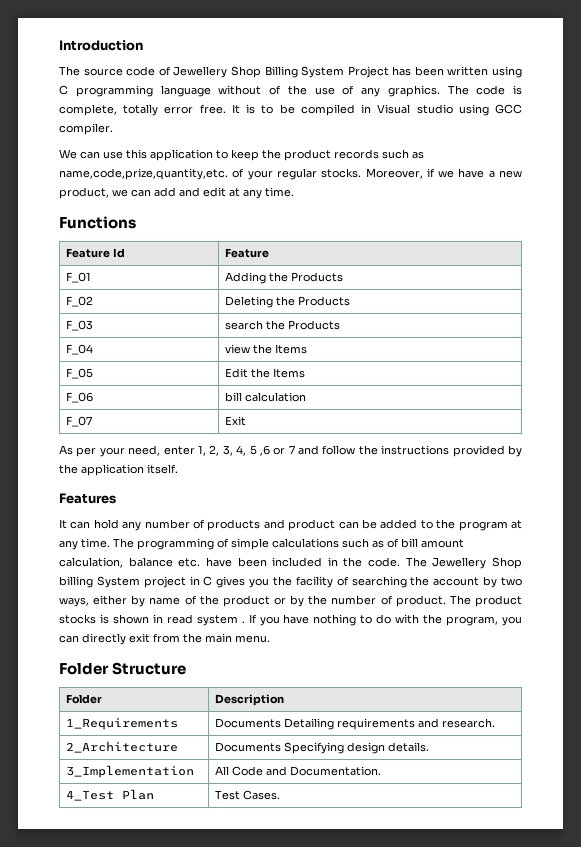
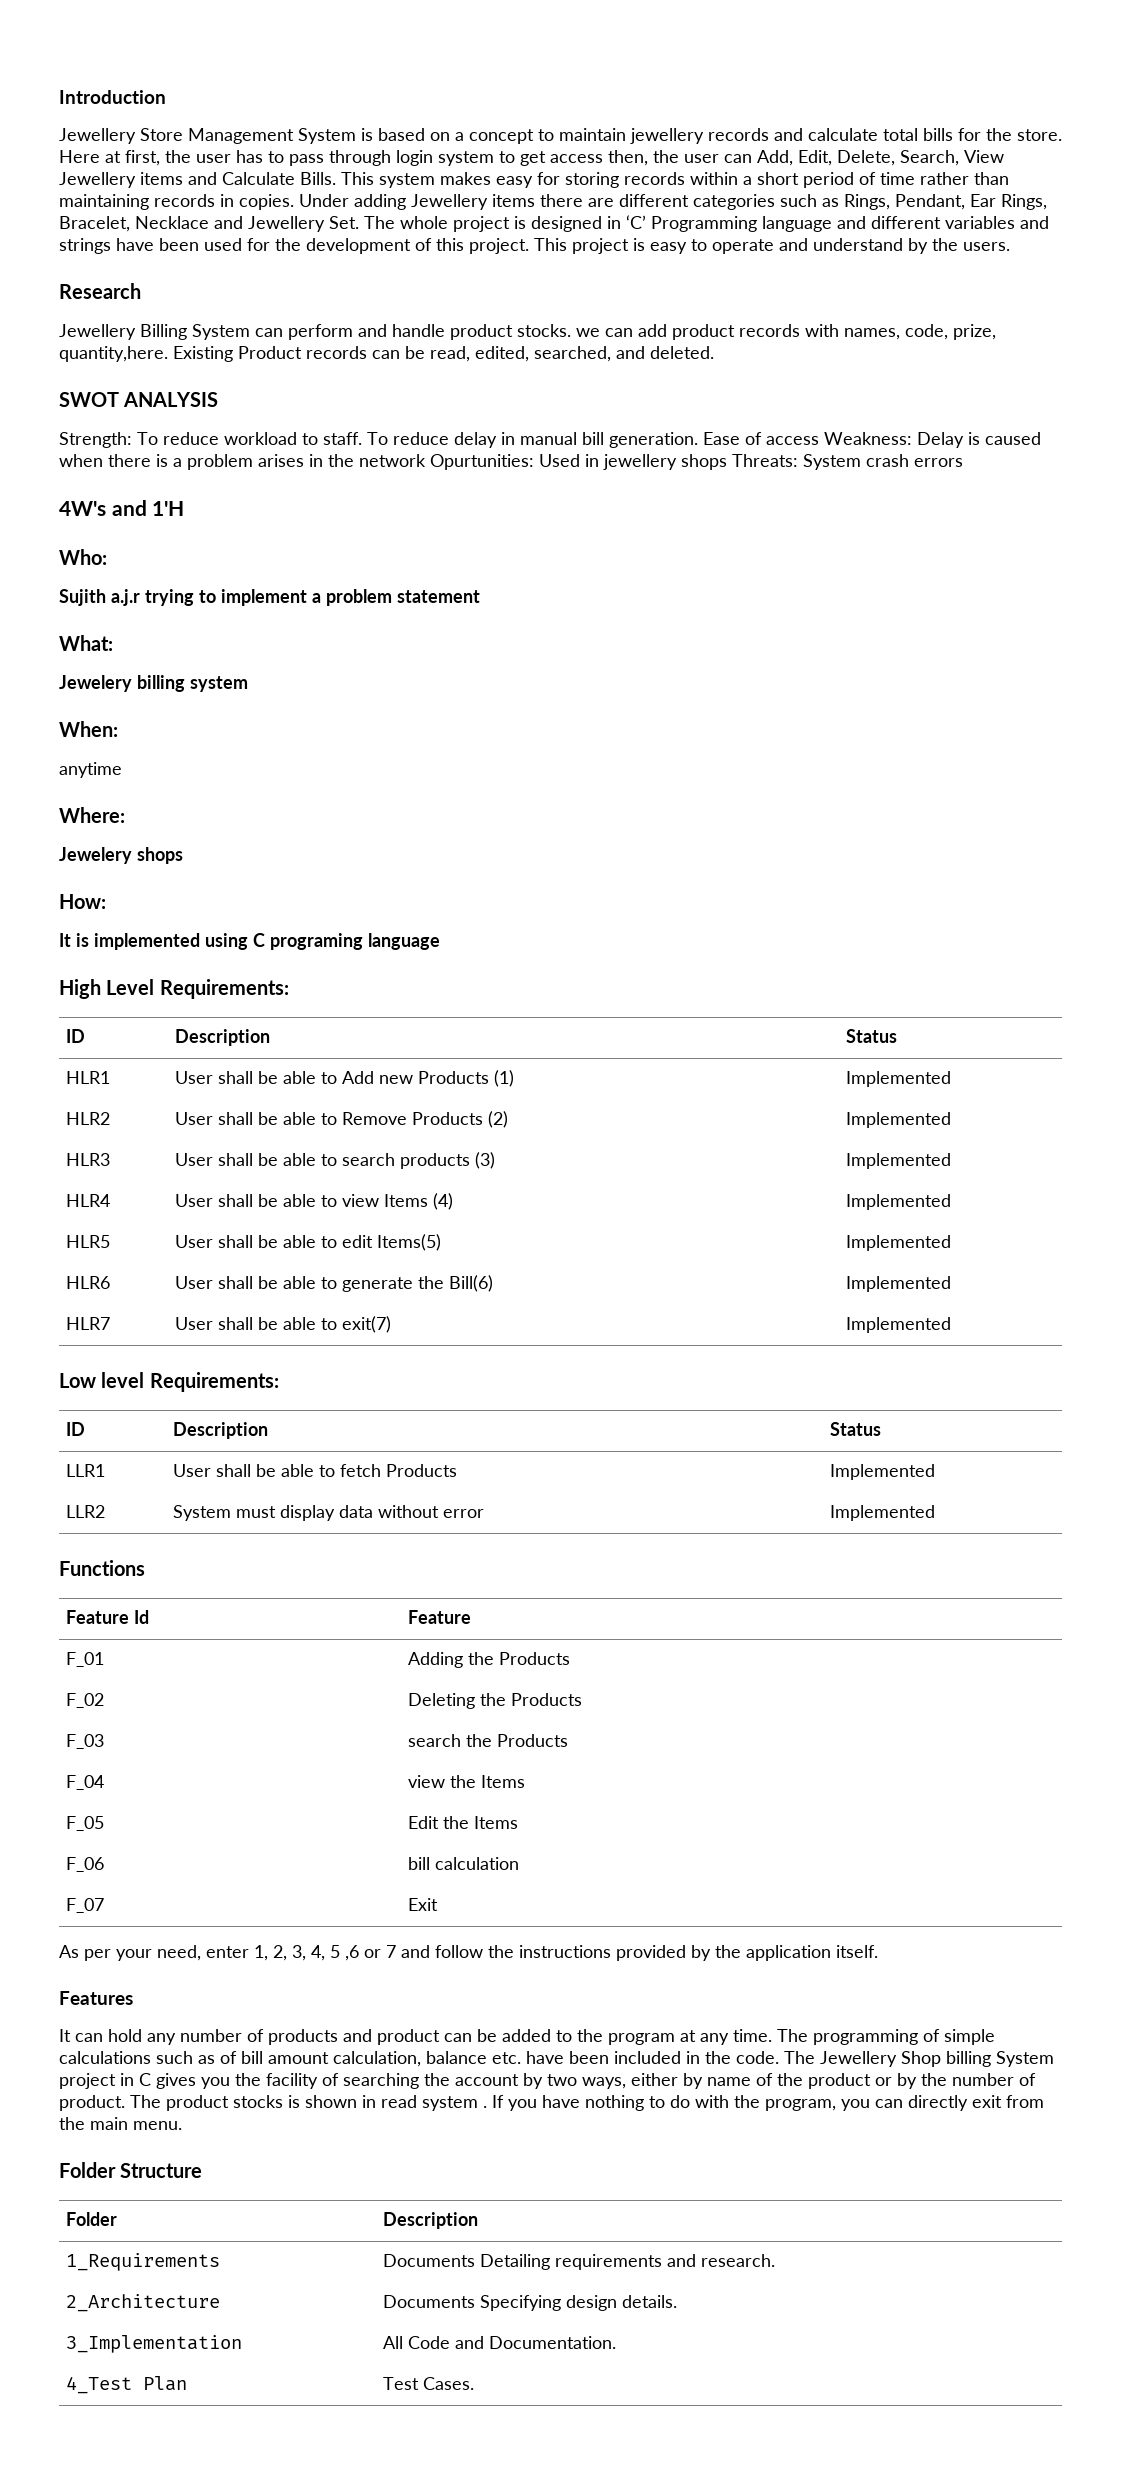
[59,66,522,78] [59,85,522,97] [59,104,522,116] [59,123,113,135] [59,149,424,161] [59,168,523,180] [59,187,294,199] The source code of Jewellery Shop Billing System Project has been written using C programming language without of the use of any graphics. The code is complete, totally error free. It is to be compiled in Visual studio using GCC compiler. // We can use this application to keep the product records such as name,code,prize,quantity,etc. of your regular stocks. Moreover, if we have a new product, we can add and edit at any time. -> [59,128,1062,144] [59,150,1004,166] [59,172,1009,188] [59,194,1047,210] [59,215,1049,232] [59,238,1010,254] [59,283,141,299] [59,324,996,340] [59,346,714,362] [59,392,219,407] [59,432,1041,448] [59,454,963,470] [59,500,185,516] [59,549,107,565] [59,589,480,606] [59,635,113,651] [59,675,248,692] [59,721,118,737] [59,762,122,778] [59,807,125,823] [59,847,183,864] [59,894,106,909] [59,933,440,950] [59,979,289,999] [66,1029,86,1043] [175,1029,271,1046] [846,1029,898,1043] [66,1071,111,1084] [175,1070,515,1087] [846,1071,952,1087] [66,1112,111,1125] [175,1111,509,1128] [846,1112,952,1128] [66,1153,111,1166] [175,1152,496,1169] [846,1153,952,1169] [66,1194,111,1207] [175,1193,454,1210] [846,1194,952,1210] [66,1235,111,1248] [175,1234,442,1251] [846,1235,952,1251] [66,1276,111,1289] [175,1275,494,1292] [846,1276,952,1292] [66,1317,111,1330] [175,1316,392,1333] [846,1317,952,1333] [59,1372,279,1392] [66,1422,86,1436] [173,1422,269,1439] [830,1422,882,1436] [66,1464,106,1477] [173,1464,458,1477] [830,1464,936,1480] [66,1505,106,1518] [173,1505,485,1521] [830,1505,936,1521] Jewellery Store Management System is based on a concept to maintain jewellery records and calculate total bills for the store. Here at first, the user has to pass through login system to get access then, the user can Add, Edit, Delete, Search, View Jewellery items and Calculate Bills. This system makes easy for storing records within a short period of time rather than maintaining records in copies. Under adding Jewellery items there are different categories such as Rings, Pendant, Ear Rings, Bracelet, Necklace and Jewellery Set. The whole project is designed in ‘C’ Programming language and different variables and strings have been used for the development of this project. This project is easy to operate and understand by the users. // Research // Jewellery Billing System can perform and handle product stocks. we can add product records with names, code, prize, quantity,here. Existing Product records can be read, edited, searched, and deleted. // SWOT ANALYSIS // Strength: To reduce workload to staff. To reduce delay in manual bill generation. Ease of access Weakness: Delay is caused when there is a problem arises in the network Opurtunities: Used in jewellery shops Threats: System crash errors // 4W's and 1'H // Who: // Sujith a.j.r trying to implement a problem statement // What: // Jewelery billing system // When: // anytime // Where: // Jewelery shops // How: // It is implemented using C programing language // High Level Requirements: // ID | Description | Status // HLR1 | User shall be able to Add new Products (1) | Implemented // HLR2 | User shall be able to Remove Products (2) | Implemented // HLR3 | User shall be able to search products (3) | Implemented // HLR4 | User shall be able to view Items (4) | Implemented // HLR5 | User shall be able to edit Items(5) | Implemented // HLR6 | User shall be able to generate the Bill(6) | Implemented // HLR7 | User shall be able to exit(7) | Implemented // Low level Requirements: // ID | Description | Status // LLR1 | User shall be able to fetch Products | Implemented // LLR2 | System must display data without error | Implemented

